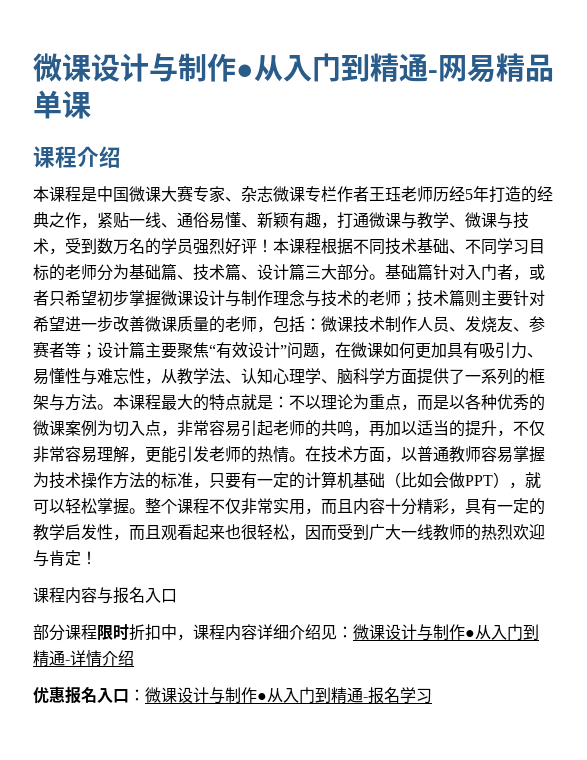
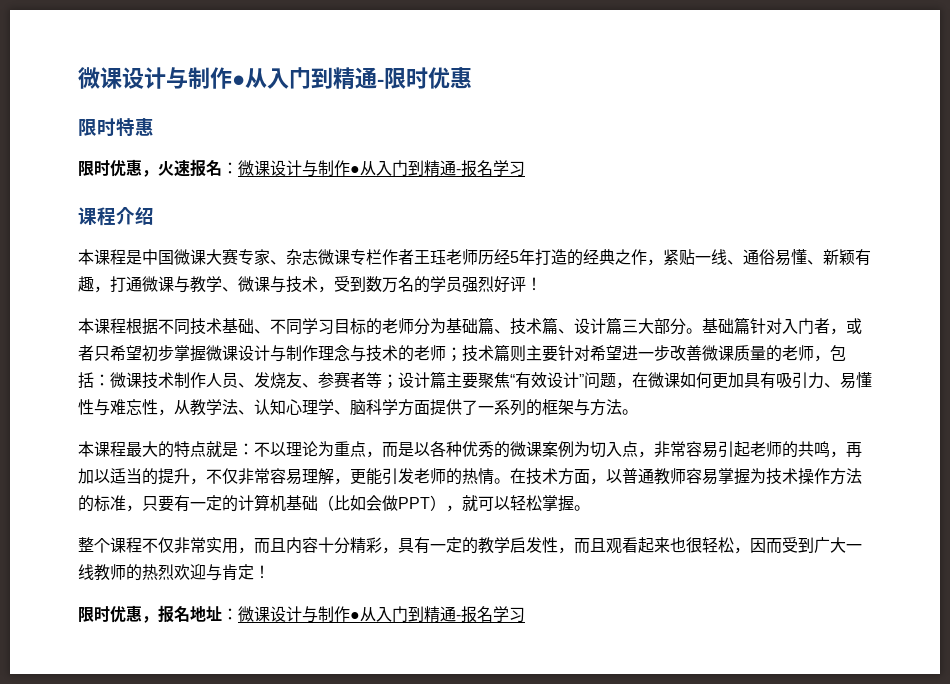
[33,53,554,82] [33,90,91,119] 微课设计与制作●从入门到精通-网易精品单课 -> [78,67,472,90] [78,118,154,137] [78,159,525,177] 微课设计与制作●从入门到精通-限时优惠 // 限时特惠 // 限时优惠，火速报名：微课设计与制作●从入门到精通-报名学习
(273, 246) none -> (542, 284) //
(113, 407) none -> (638, 412) //
(145, 511) none -> (590, 508) //
[33,587,177,604] [33,624,539,641] [33,650,134,667] [33,686,129,704] 课程内容与报名入口 // 部分课程限时折扣中，课程内容详细介绍见：微课设计与制作●从入门到精通-详情介绍 // 优惠报名入口 -> [78,605,222,623] 限时优惠，报名地址

